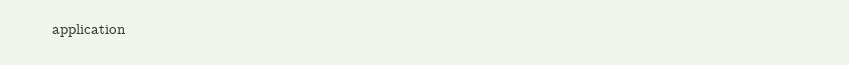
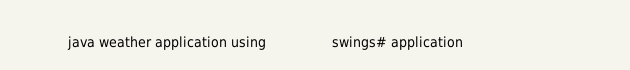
(52, 30) none -> [67,36,387,50] java weather application using swings#

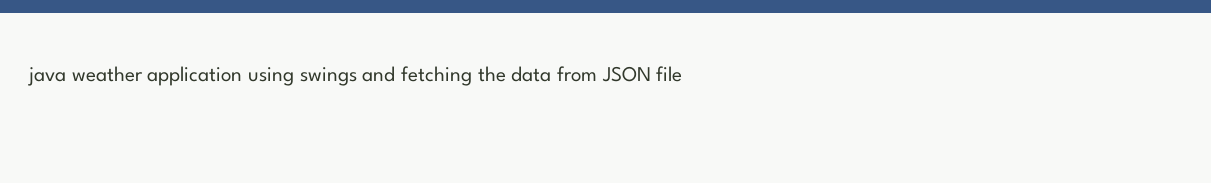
[332,36,463,50] swings# application -> [299,66,683,86] swings and fetching the data from JSON file

